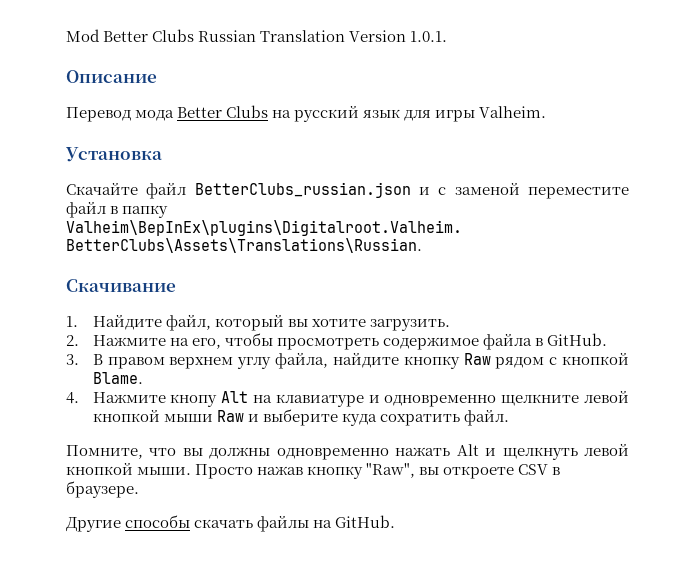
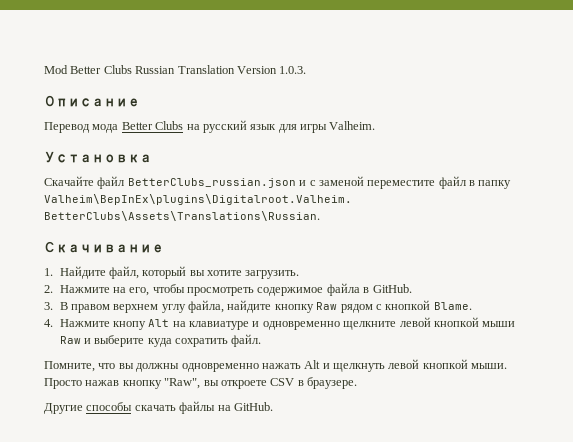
[410,31,448,42] 1.0.1. -> [279,66,307,74] 1.0.3.

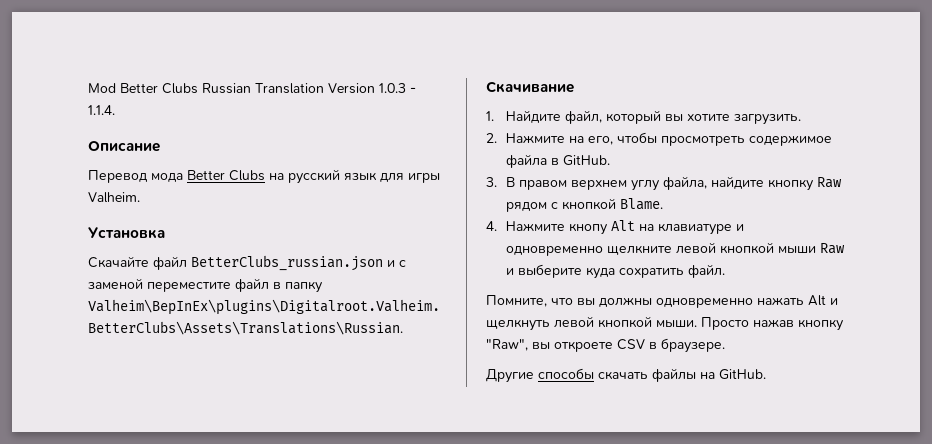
[279,66,307,74] 1.0.3. -> [379,83,416,93] [88,105,115,115] 1.0.3 - 1.1.4.

